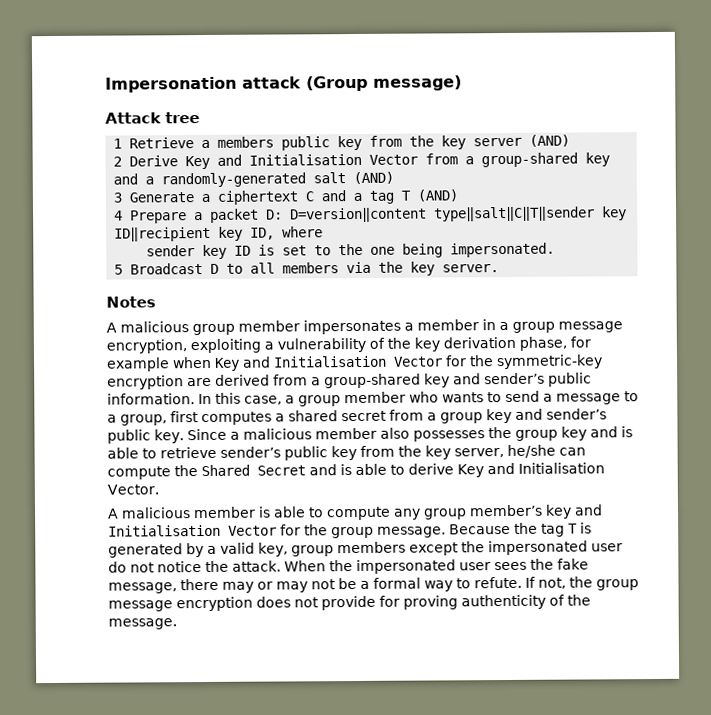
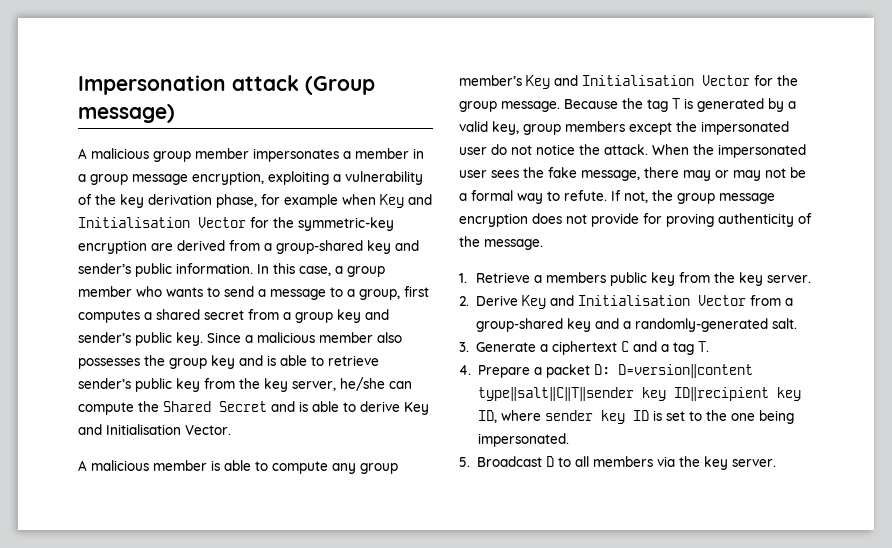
[105,112,200,124] [113,134,571,151] [113,152,611,170] [113,171,395,188] [113,189,459,205] [114,206,628,224] [114,226,324,242] [146,242,556,260] [114,261,500,276] [106,296,156,308] // Attack tree // 1 Retrieve a members public key from the key server (AND) // 2 Derive Key and Initialisation Vector from a group-shared key and a randomly-generated salt (AND) // 3 Generate a ciphertext C and a tag T (AND) // 4 Prepare a packet D: D=version‖content type‖salt‖C‖T‖sender key ID‖recipient key ID, where // sender key ID is set to the one being impersonated. // 5 Broadcast D to all members via the key server. // Notes -> (175, 113) none
[545,504,572,519] key -> [526,75,550,89] Key
(177, 624) none -> [459,272,812,286] [459,295,794,309] [476,318,798,332] [459,341,710,355] [459,364,753,378] [477,387,801,401] [477,410,794,424] [477,433,569,447] [459,456,776,470] // 1. Retrieve a members public key from the key server. // 2. Derive Key and Initialisation Vector from a group-shared key and a randomly-generated salt. // 3. Generate a ciphertext C and a tag T. // 4. Prepare a packet D: D=version‖content type‖salt‖C‖T‖sender key ID‖recipient key ID, where sender key ID is set to the one being impersonated. // 5. Broadcast D to all members via the key server.

